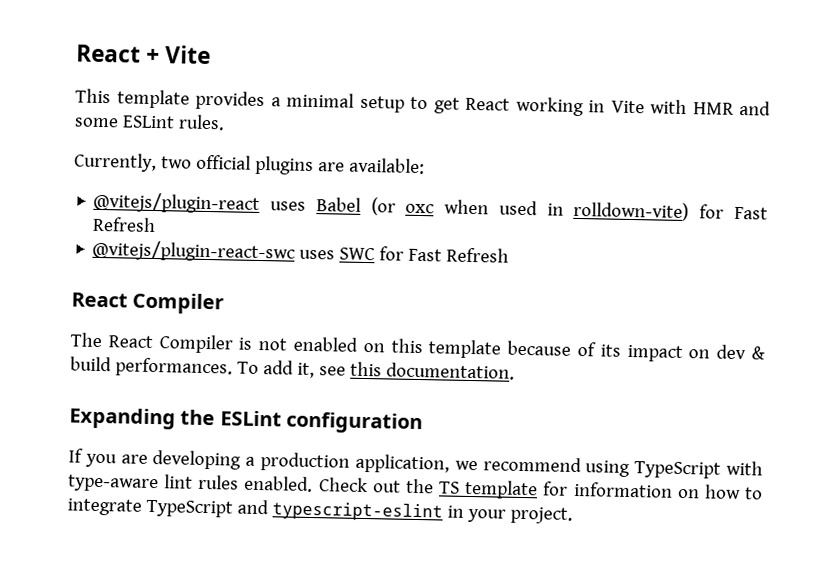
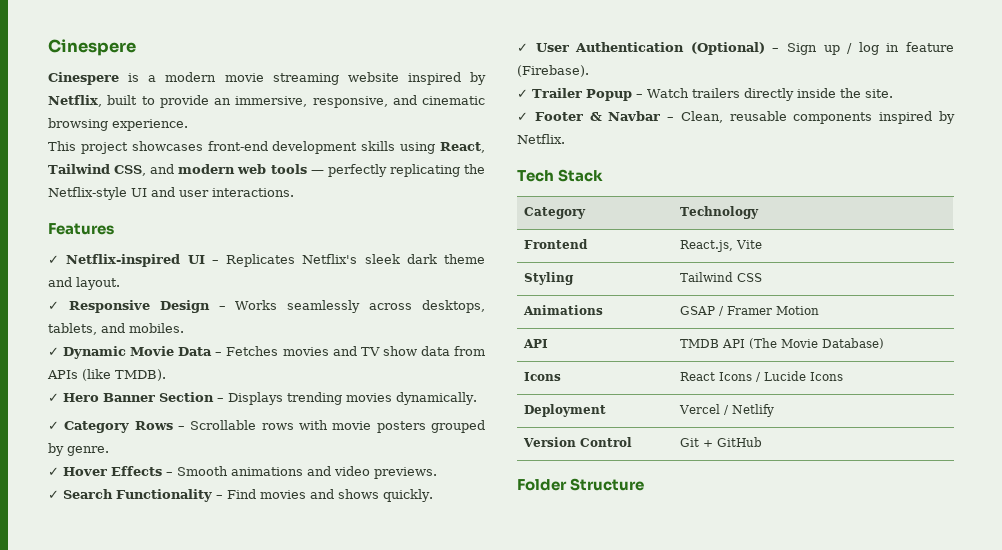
[76,44,212,65] [75,88,771,117] [74,114,225,131] [74,152,425,175] [93,191,768,222] [92,216,157,233] [92,239,510,263] [71,292,225,315] [70,332,765,362] [70,356,515,380] [69,407,424,435] [68,448,764,479] [68,474,763,500] [67,498,573,524] React + Vite // This template provides a minimal setup to get React working in Vite with HMR and some ESLint rules. // Currently, two official plugins are available: // @vitejs/plugin-react uses Babel (or oxc when used in rolldown-vite) for Fast Refresh // @vitejs/plugin-react-swc uses SWC for Fast Refresh // React Compiler // The React Compiler is not enabled on this template because of its impact on dev & build performances. To add it, see this documentation. // Expanding the ESLint configuration // If you are developing a production application, we recommend using TypeScript with type-aware lint rules enabled. Check out the TS template for information on how to integrate TypeScript and typescript-eslint in your project. -> [48,39,136,56] [48,72,486,85] [48,95,485,108] [48,118,188,131] [48,141,485,154] [48,164,486,177] [48,187,294,200] [48,223,114,235] [48,254,485,267] [48,277,120,290] [48,300,485,313] [48,323,184,335] [48,346,485,359] [47,369,166,381] [48,392,477,405] [48,420,485,433] [48,443,109,456] [48,466,437,479] [48,489,433,502] [517,42,955,55] [517,65,589,77] [517,88,893,101] [517,111,955,124] [517,134,565,144] [517,169,604,182] [523,207,586,219] [679,206,759,219] [523,239,588,249] [679,240,762,252] [523,272,574,285] [679,272,762,282] [522,305,603,315] [679,306,819,316] [522,339,548,348] [679,338,884,349] [523,372,561,381] [679,371,843,382] [523,404,606,417] [678,404,774,417] [522,437,632,447] [679,437,762,447] [517,478,645,491] Cinespere // Cinespere is a modern movie streaming website inspired by Netflix, built to provide an immersive, responsive, and cinematic browsing experience. // This project showcases front-end development skills using React, Tailwind CSS, and modern web tools — perfectly replicating the Netflix-style UI and user interactions. // Features // ✓ Netflix-inspired UI – Replicates Netflix's sleek dark theme and layout. // ✓ Responsive Design – Works seamlessly across desktops, tablets, and mobiles. // ✓ Dynamic Movie Data – Fetches movies and TV show data from APIs (like TMDB). // ✓ Hero Banner Section – Displays trending movies dynamically. // ✓ Category Rows – Scrollable rows with movie posters grouped by genre. // ✓ Hover Effects – Smooth animations and video previews. // ✓ Search Functionality – Find movies and shows quickly. // ✓ User Authentication (Optional) – Sign up / log in feature (Firebase). // ✓ Trailer Popup – Watch trailers directly inside the site. // ✓ Footer & Navbar – Clean, reusable components inspired by Netflix. // Tech Stack // Category | Technology // Frontend | React.js, Vite // Styling | Tailwind CSS // Animations | GSAP / Framer Motion // API | TMDB API (The Movie Database) // Icons | React Icons / Lucide Icons // Deployment | Vercel / Netlify // Version Control | Git + GitHub // Folder Structure

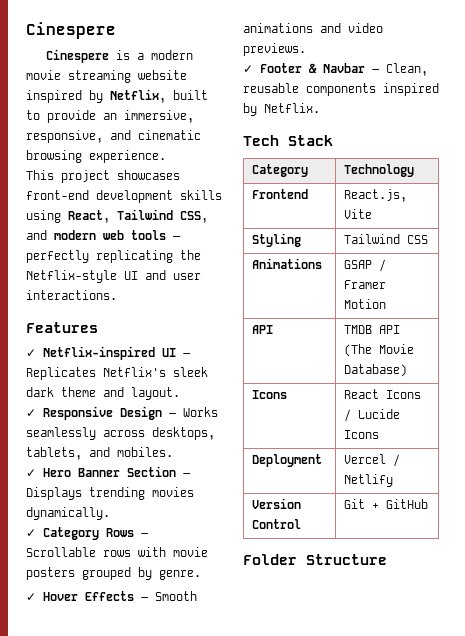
[48,346,485,359] [47,369,166,381] // ✓ Dynamic Movie Data – Fetches movies and TV show data from APIs (like TMDB). -> (173, 452) none
[48,489,433,502] [517,42,955,55] [517,65,589,77] [517,88,893,101] // ✓ Search Functionality – Find movies and shows quickly. // ✓ User Authentication (Optional) – Sign up / log in feature (Firebase). // ✓ Trailer Popup – Watch trailers directly inside the site. -> (306, 49) none

